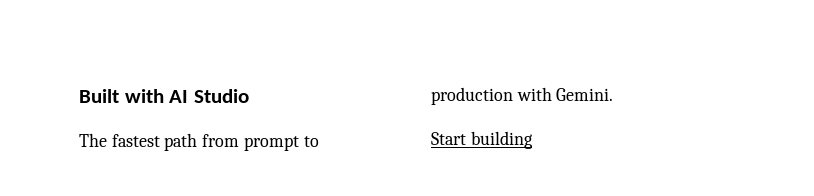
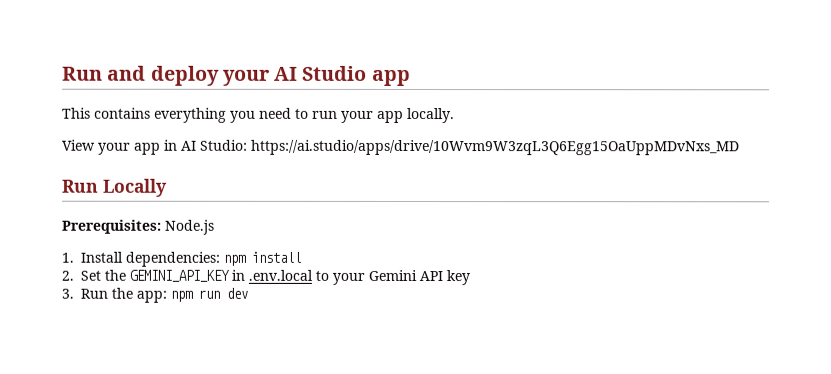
[79,89,250,103] [79,133,319,151] [431,87,614,105] [431,131,533,149] Built with AI Studio // The fastest path from prompt to production with Gemini. // Start building -> [62,65,411,86] [62,107,455,124] [62,139,740,156] [61,178,168,197] [61,219,214,235] [61,251,301,267] [61,269,470,286] [61,287,248,303] Run and deploy your AI Studio app // This contains everything you need to run your app locally. // View your app in AI Studio: https://ai.studio/apps/drive/10Wvm9W3zqL3Q6Egg15OaUppMDvNxs_MD // Run Locally // Prerequisites: Node.js // 1. Install dependencies: npm install // 2. Set the GEMINI_API_KEY in .env.local to your Gemini API key // 3. Run the app: npm run dev

